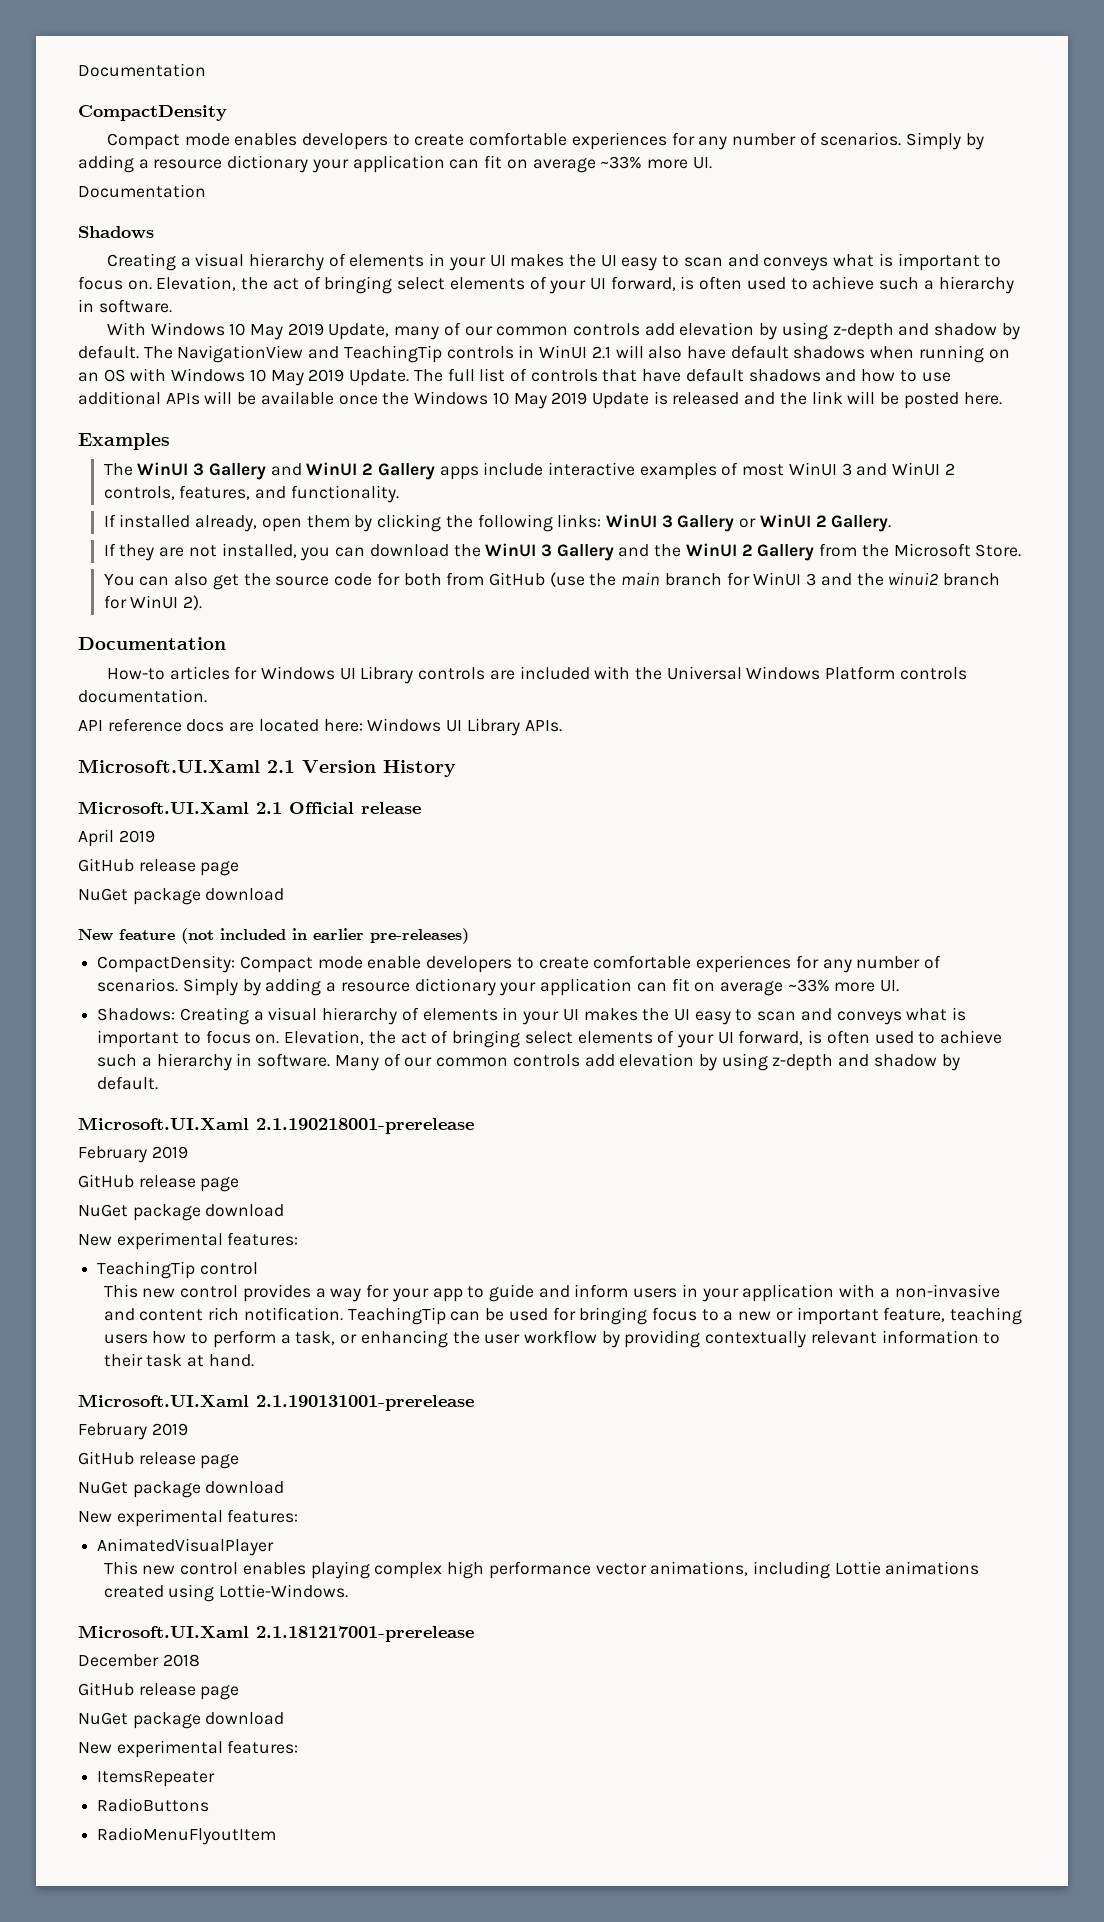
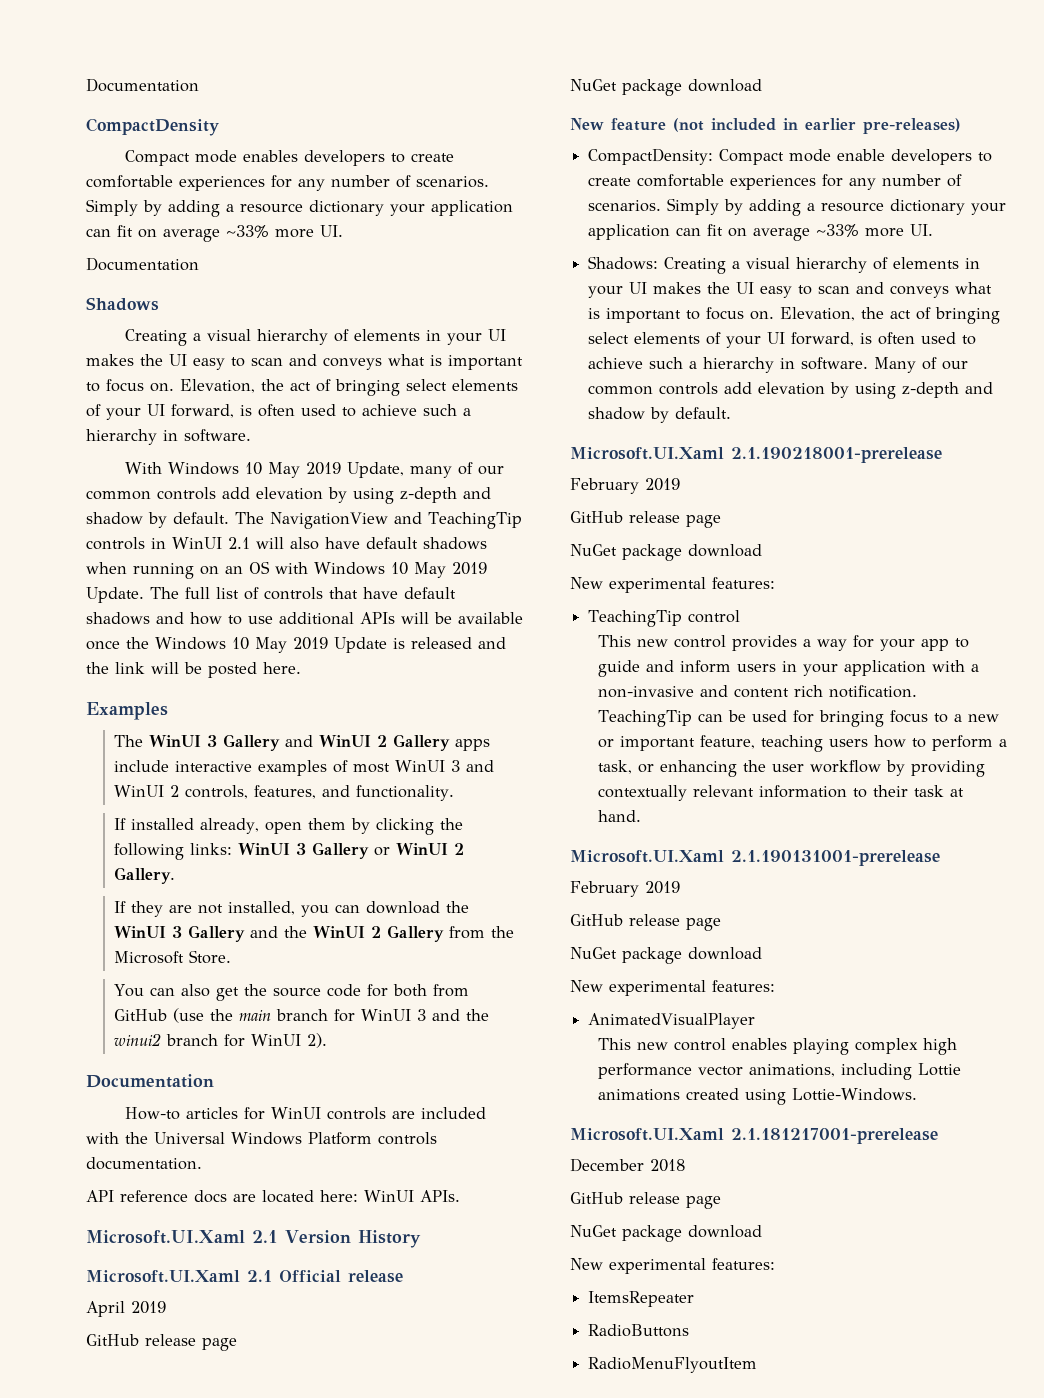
[260,666,414,684] Windows UI Library -> [270,1107,321,1119] WinUI
[367,718,520,736] Windows UI Library -> [364,1190,414,1202] WinUI

